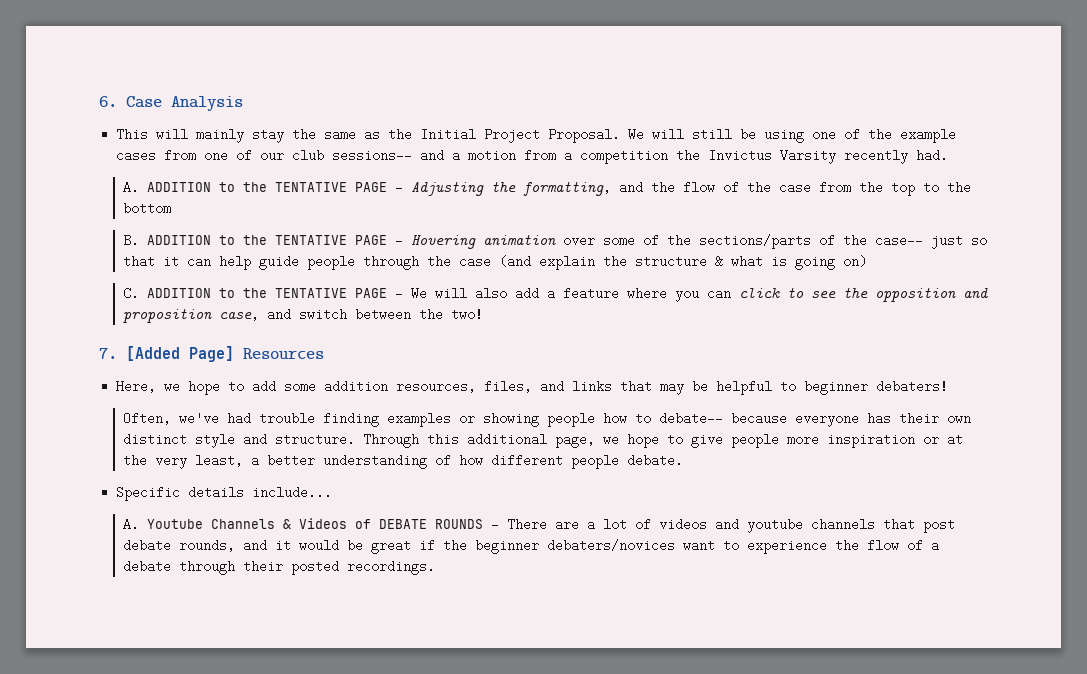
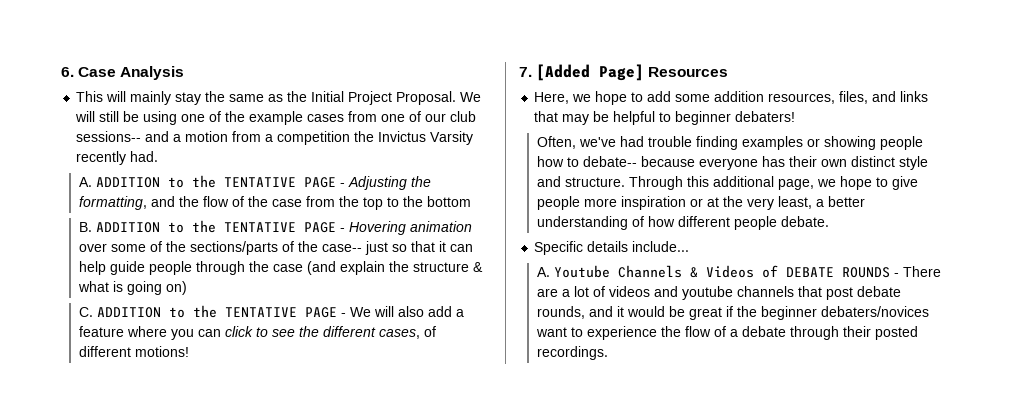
[875,288,989,302] [123,308,484,323] opposition and proposition case, and switch between the two! -> [322,326,436,339] [78,346,189,357] different cases, of different motions!

